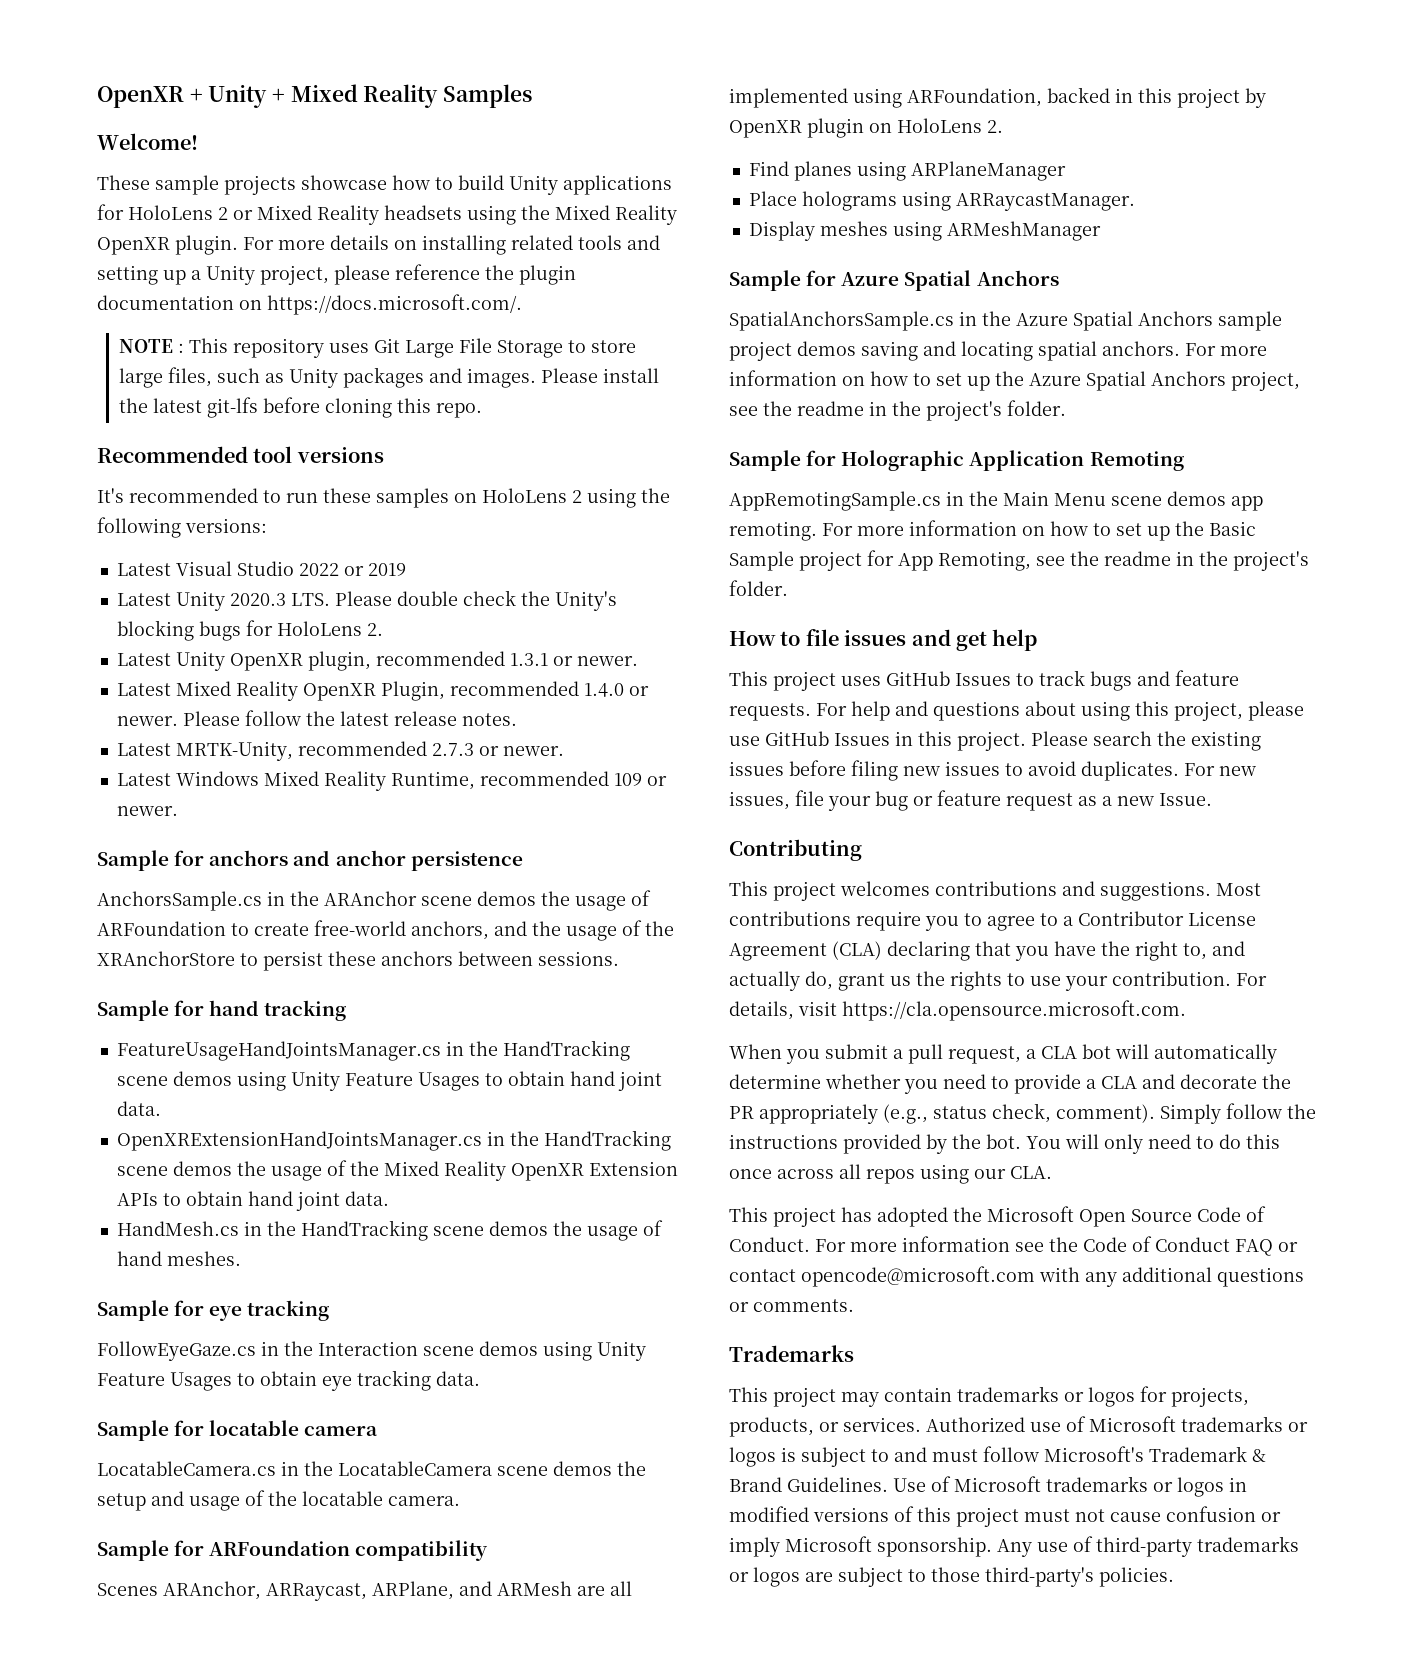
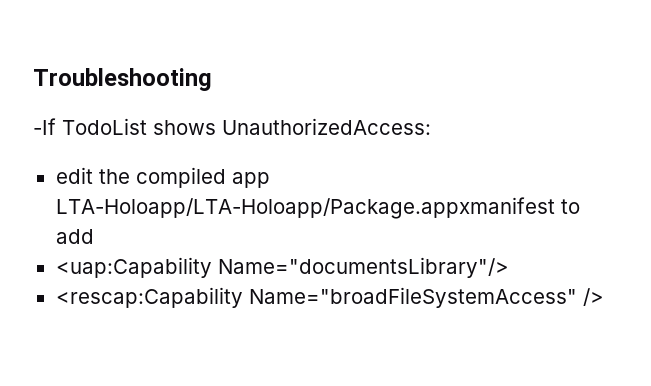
[97,84,533,108] [97,133,198,150] [97,175,672,195] [97,204,677,225] [97,235,660,255] [97,264,576,285] [97,294,522,315] [119,338,637,358] [119,367,660,388] [119,397,483,418] [97,446,384,463] [97,488,670,508] [97,517,267,538] [116,561,406,576] [116,590,617,611] [116,620,383,641] [116,651,638,671] [116,681,649,701] [116,710,517,726] [116,741,564,761] [116,771,667,791] [116,806,178,816] [97,850,523,871] [97,890,651,911] [97,920,674,941] [97,951,619,971] [97,1000,347,1021] [116,1040,630,1061] [116,1071,662,1091] [116,1101,161,1116] [116,1130,671,1151] [116,1160,678,1181] [116,1191,389,1211] [116,1220,663,1241] [116,1251,241,1266] [97,1300,330,1321] [97,1341,646,1361] [97,1370,480,1391] [97,1420,379,1441] [97,1461,646,1476] [97,1490,460,1511] [97,1540,489,1561] [97,1581,632,1601] [729,87,1266,108] [729,118,1003,138] [748,161,1066,181] [748,191,1135,211] [748,221,1101,241] [729,270,1059,291] [729,311,1282,331] [729,341,1267,361] [729,370,1300,391] [729,400,1066,421] [729,450,1184,471] [729,491,1263,511] [729,520,1256,541] [729,550,1309,571] [729,580,788,596] [729,629,1038,651] [729,670,1239,691] [729,701,1304,721] [729,731,1261,751] [729,760,1256,781] [729,790,1212,811] [729,839,862,861] [729,881,1261,901] [729,911,1256,931] [729,941,1245,961] [729,971,1267,991] [729,1000,1186,1021] [729,1044,1277,1064] [729,1074,1291,1094] [729,1103,1316,1124] [729,1134,1280,1154] [729,1164,1052,1184] [729,1206,1266,1227] [729,1236,1298,1256] [729,1266,1304,1287] [729,1299,854,1312] [729,1345,854,1362] [729,1386,1249,1407] [729,1416,1308,1437] [729,1446,1266,1467] [729,1476,1247,1497] [729,1506,1281,1527] [729,1536,1299,1557] [729,1567,1174,1587] OpenXR + Unity + Mixed Reality Samples // Welcome! // These sample projects showcase how to build Unity applications for HoloLens 2 or Mixed Reality headsets using the Mixed Reality OpenXR plugin. For more details on installing related tools and setting up a Unity project, please reference the plugin documentation on https://docs.microsoft.com/. // NOTE : This repository uses Git Large File Storage to store large files, such as Unity packages and images. Please install the latest git-lfs before cloning this repo. // Recommended tool versions // It's recommended to run these samples on HoloLens 2 using the following versions: // Latest Visual Studio 2022 or 2019 // Latest Unity 2020.3 LTS. Please double check the Unity's blocking bugs for HoloLens 2. // Latest Unity OpenXR plugin, recommended 1.3.1 or newer. // Latest Mixed Reality OpenXR Plugin, recommended 1.4.0 or newer. Please follow the latest release notes. // Latest MRTK-Unity, recommended 2.7.3 or newer. // Latest Windows Mixed Reality Runtime, recommended 109 or newer. // Sample for anchors and anchor persistence // AnchorsSample.cs in the ARAnchor scene demos the usage of ARFoundation to create free-world anchors, and the usage of the XRAnchorStore to persist these anchors between sessions. // Sample for hand tracking // FeatureUsageHandJointsManager.cs in the HandTracking scene demos using Unity Feature Usages to obtain hand joint data. // OpenXRExtensionHandJointsManager.cs in the HandTracking scene demos the usage of the Mixed Reality OpenXR Extension APIs to obtain hand joint data. // HandMesh.cs in the HandTracking scene demos the usage of hand meshes. // Sample for eye tracking // FollowEyeGaze.cs in the Interaction scene demos using Unity Feature Usages to obtain eye tracking data. // Sample for locatable camera // LocatableCamera.cs in the LocatableCamera scene demos the setup and usage of the locatable camera. // Sample for ARFoundation compatibility // Scenes ARAnchor, ARRaycast, ARPlane, and ARMesh are all implemented using ARFoundation, backed in this project by OpenXR plugin on HoloLens 2. // Find planes using ARPlaneManager // Place holograms using ARRaycastManager. // Display meshes using ARMeshManager // Sample for Azure Spatial Anchors // SpatialAnchorsSample.cs in the Azure Spatial Anchors sample project demos saving and locating spatial anchors. For more information on how to set up the Azure Spatial Anchors project, see the readme in the project's folder. // Sample for Holographic Application Remoting // AppRemotingSample.cs in the Main Menu scene demos app remoting. For more information on how to set up the Basic Sample project for App Remoting, see the readme in the project's folder. // How to file issues and get help // This project uses GitHub Issues to track bugs and feature requests. For help and questions about using this project, please use GitHub Issues in this project. Please search the existing issues before filing new issues to avoid duplicates. For new issues, file your bug or feature request as a new Issue. // Contributing // This project welcomes contributions and suggestions. Most contributions require you to agree to a Contributor License Agreement (CLA) declaring that you have the right to, and actually do, grant us the rights to use your contribution. For details, visit https://cla.opensource.microsoft.com. // When you submit a pull request, a CLA bot will automatically determine whether you need to provide a CLA and decorate the PR appropriately (e.g., status check, comment). Simply follow the instructions provided by the bot. You will only need to do this once across all repos using our CLA. // This project has adopted the Microsoft Open Source Code of Conduct. For more information see the Code of Conduct FAQ or contact opencode@microsoft.com with any additional questions or comments. // Trademarks // This project may contain trademarks or logos for projects, products, or services. Authorized use of Microsoft trademarks or logos is subject to and must follow Microsoft's Trademark & Brand Guidelines. Use of Microsoft trademarks or logos in modified versions of this project must not cause confusion or imply Microsoft sponsorship. Any use of third-party trademarks or logos are subject to those third-party's policies. -> [33,68,212,91] [33,118,431,135] [55,167,270,188] [55,197,580,219] [55,229,94,244] [55,257,509,278] [55,287,604,308] Troubleshooting // -If TodoList shows UnauthorizedAccess: // edit the compiled app LTA-Holoapp/LTA-Holoapp/Package.appxmanifest to add // <uap:Capability Name="documentsLibrary"/> // <rescap:Capability Name="broadFileSystemAccess" />

